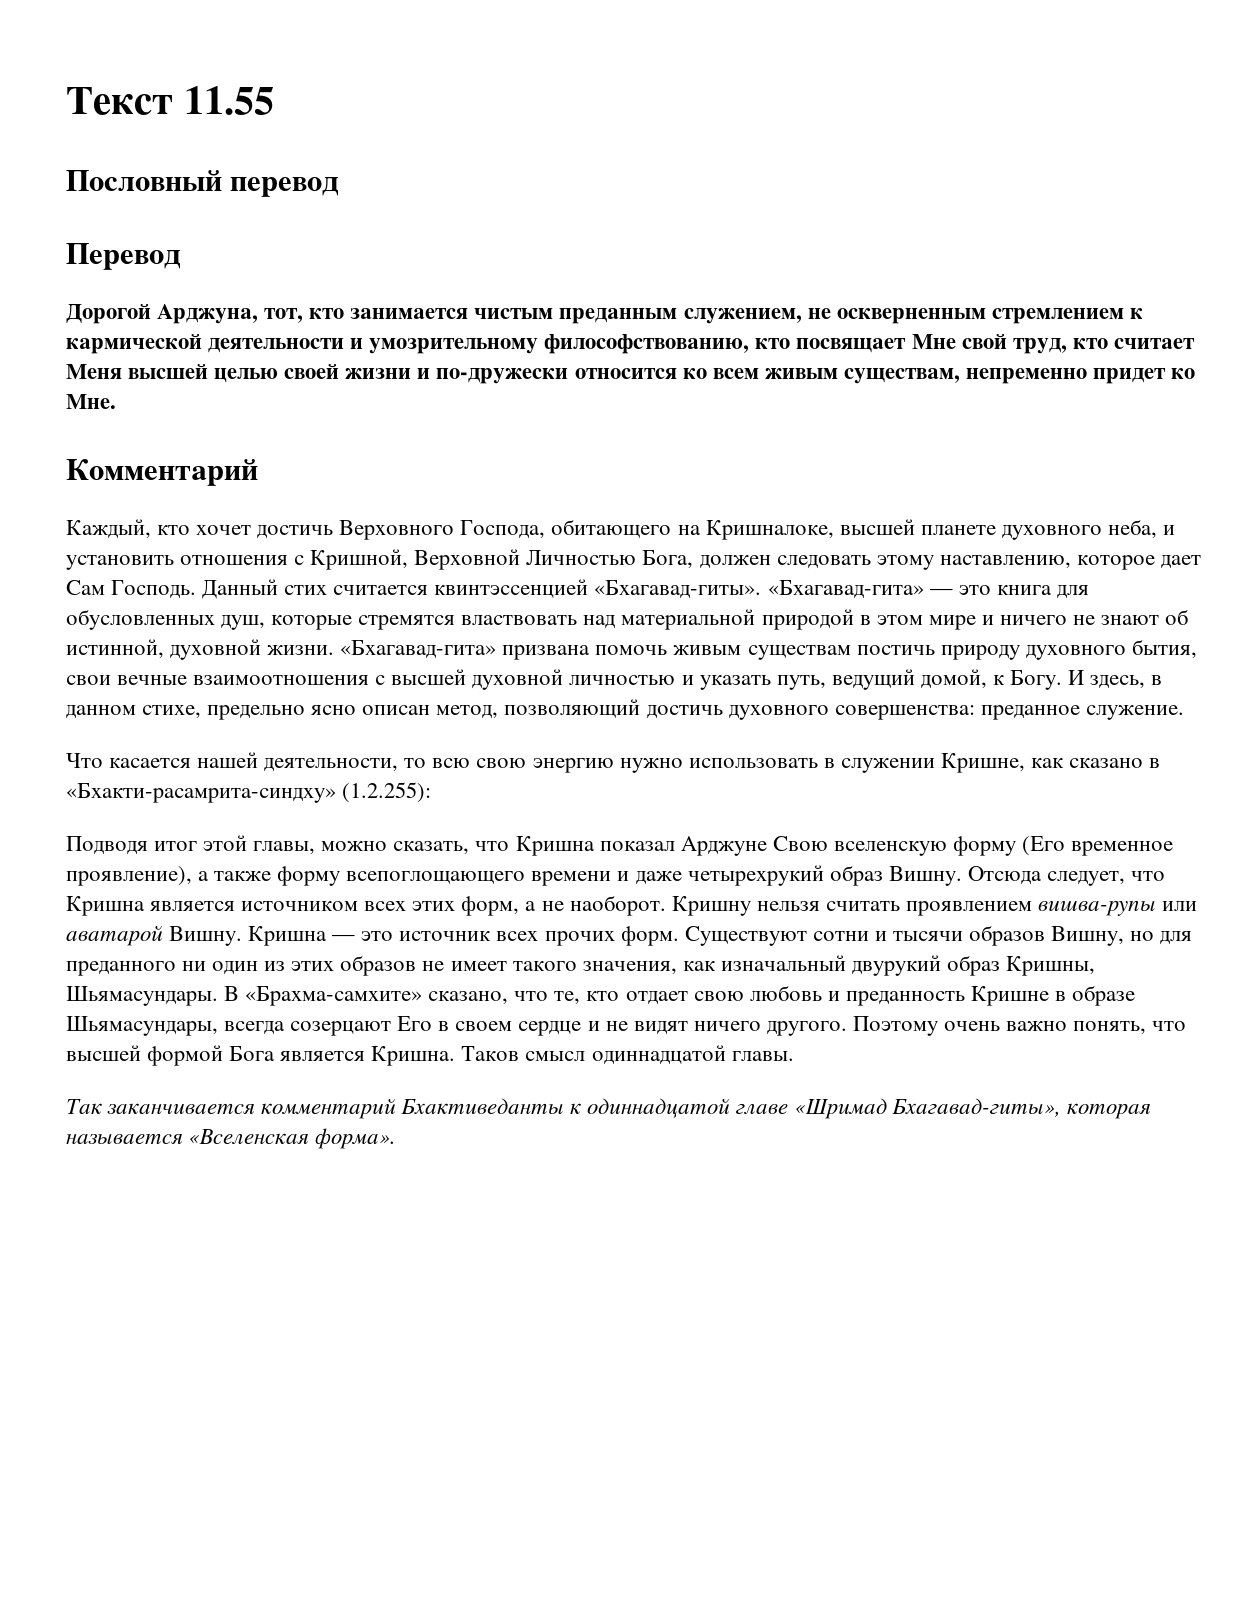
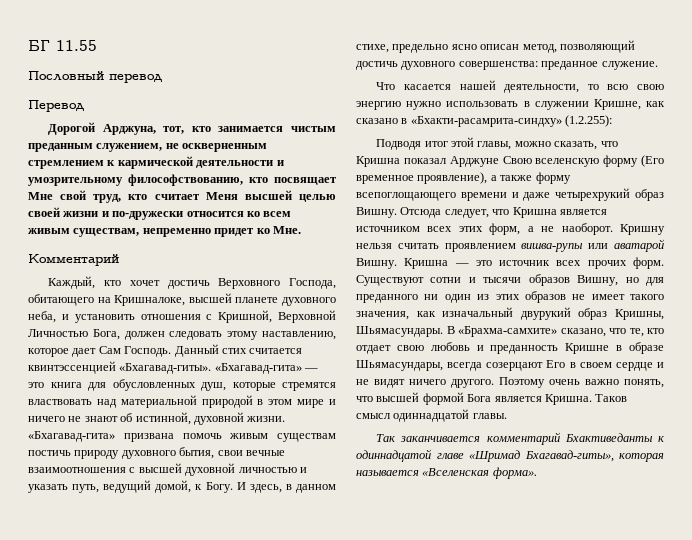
[66,87,173,115] Текст -> [28,40,50,51] БГ

